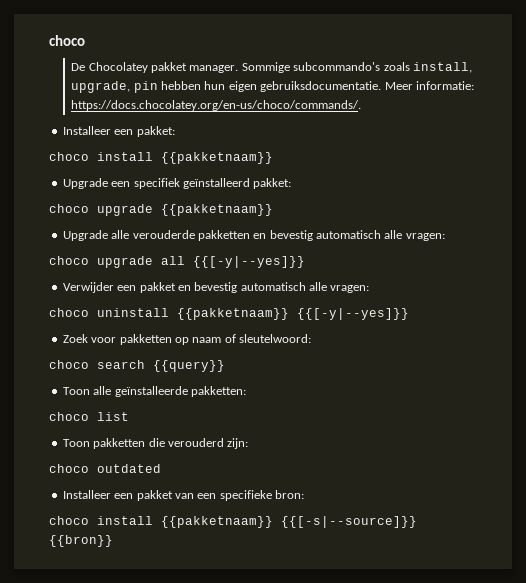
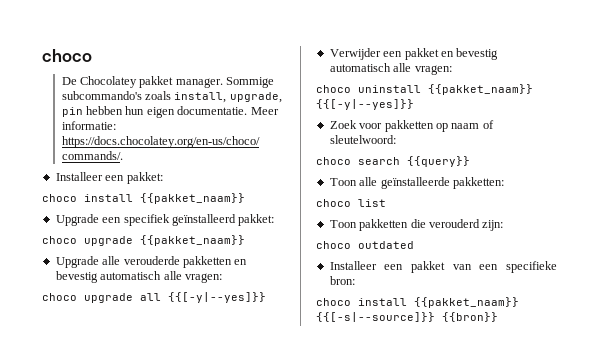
[260,81,382,92] gebruiksdocumentatie. -> [177,106,248,115] documentatie.
[161,152,273,164] {{pakketnaam}} -> [140,193,245,204] {{pakket_naam}}
[161,204,273,216] {{pakketnaam}} -> [140,235,245,246] {{pakket_naam}}
[177,308,289,320] {{pakketnaam}} -> [428,84,533,95] {{pakket_naam}}
[161,516,273,528] {{pakketnaam}} -> [414,297,519,308] {{pakket_naam}}

